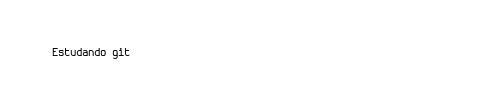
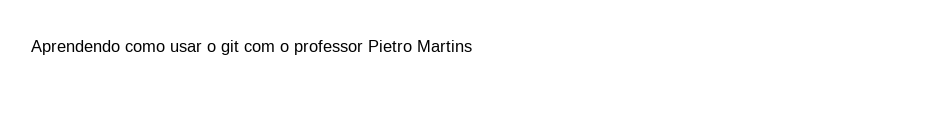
[52,48,130,59] Estudando git -> [31,40,472,55] Aprendendo como usar o git com o professor Pietro Martins

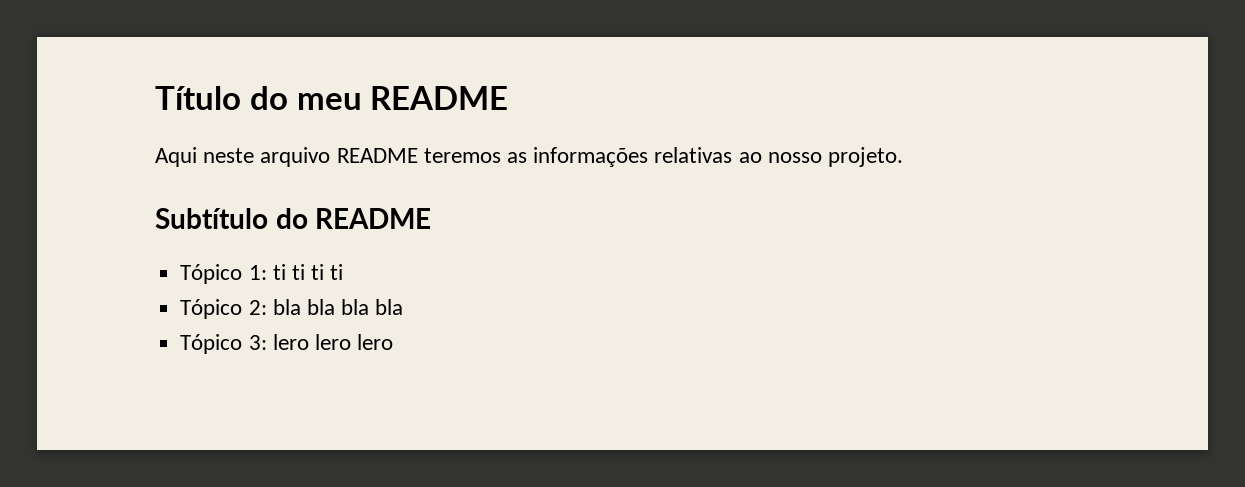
[31,40,472,55] Aprendendo como usar o git com o professor Pietro Martins -> [155,86,509,110] [155,147,904,167] [155,208,432,229] [180,264,344,284] [180,299,404,319] [180,334,394,354] Título do meu README // Aqui neste arquivo README teremos as informações relativas ao nosso projeto. // Subtítulo do README // Tópico 1: ti ti ti ti // Tópico 2: bla bla bla bla // Tópico 3: lero lero lero

